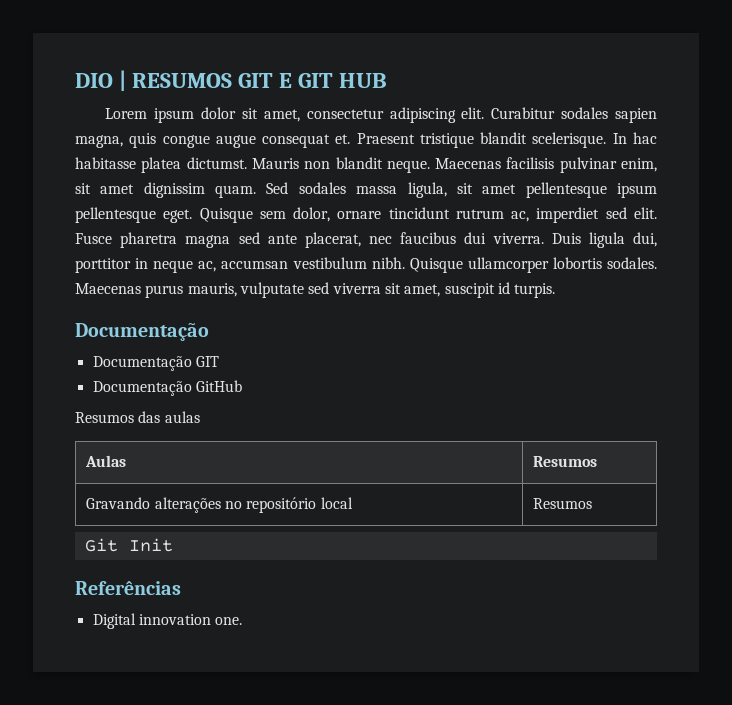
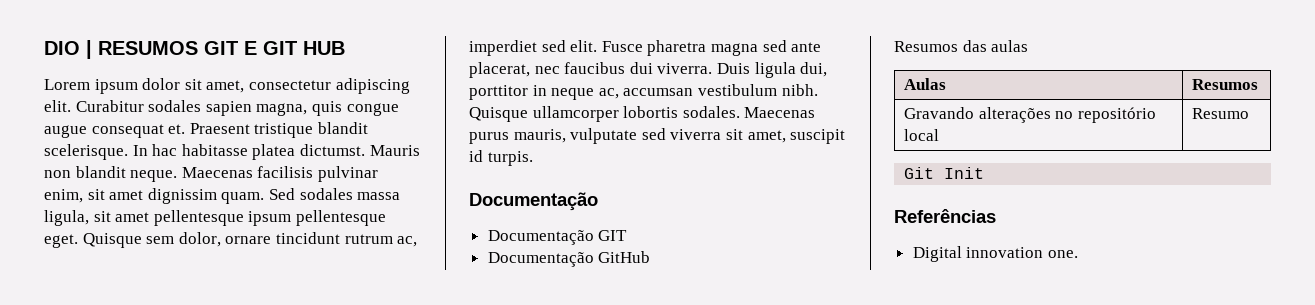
[533,498,593,509] Resumos -> [1192,108,1250,119] Resumo

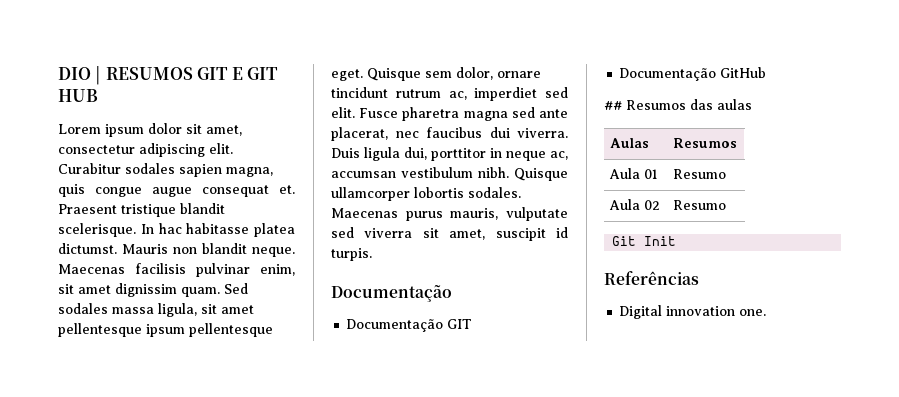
(651, 257) none -> [604,101,622,110] ##
[904,107,1156,123] [904,129,940,141] Gravando alterações no repositório local -> [608,168,658,179] [672,169,726,179] [608,199,660,210] Aula 01 | Resumo // Aula 02

